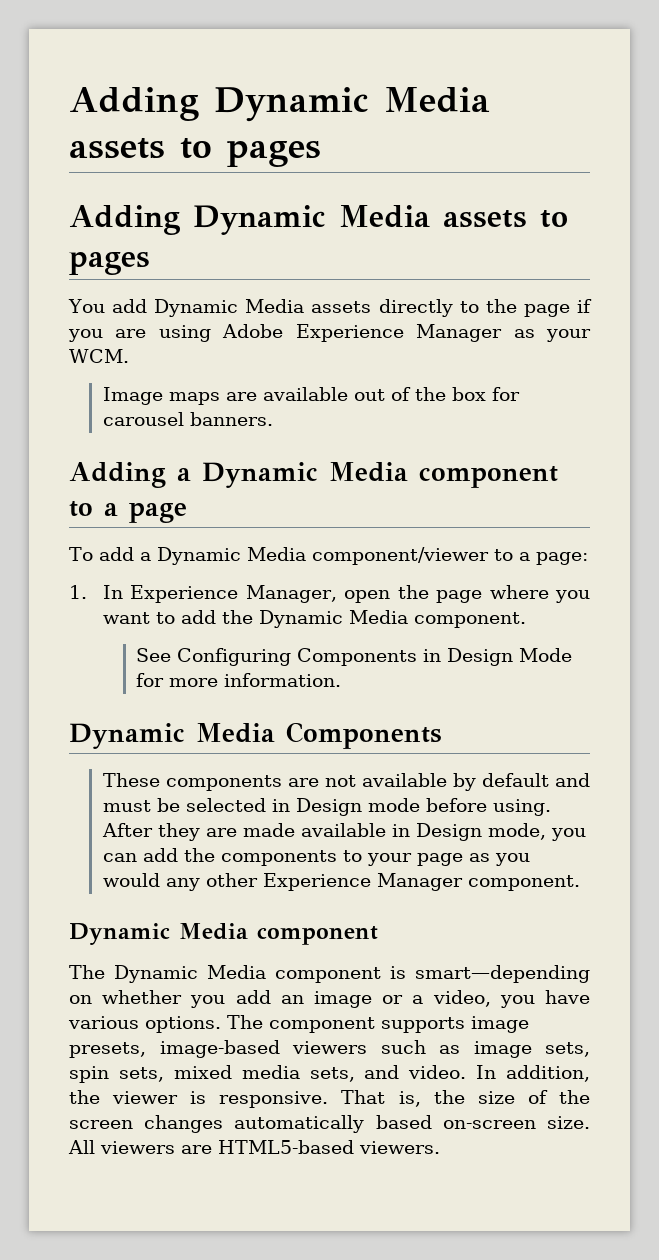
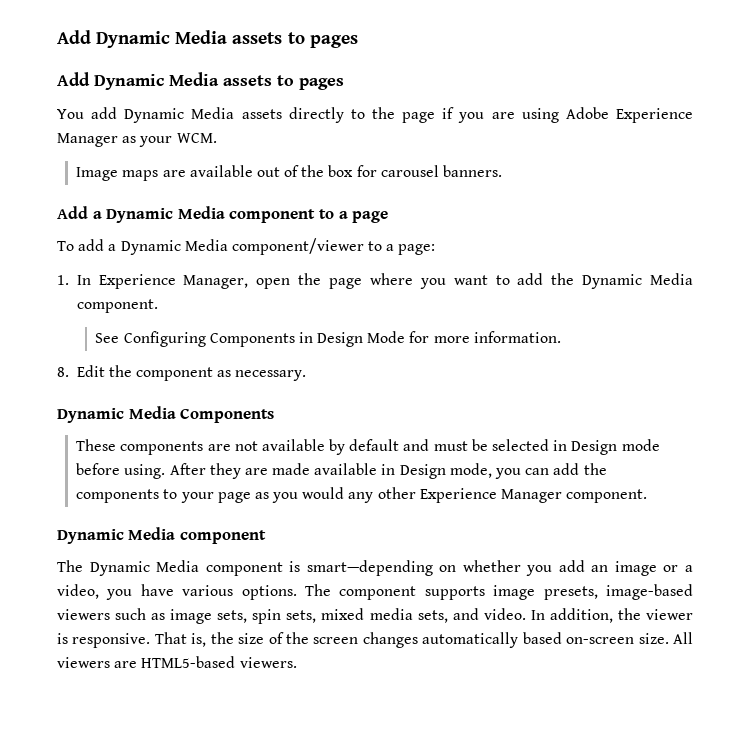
[69,87,490,122] [69,138,321,167] [69,205,180,235] Adding Dynamic Media assets to pages // Adding -> [57,30,358,48] [57,72,90,86] Add Dynamic Media assets to pages // Add
[69,462,166,488] Adding -> [57,206,88,219] Add
(342, 680) none -> [57,365,307,381] // 8. Edit the component as necessary.

